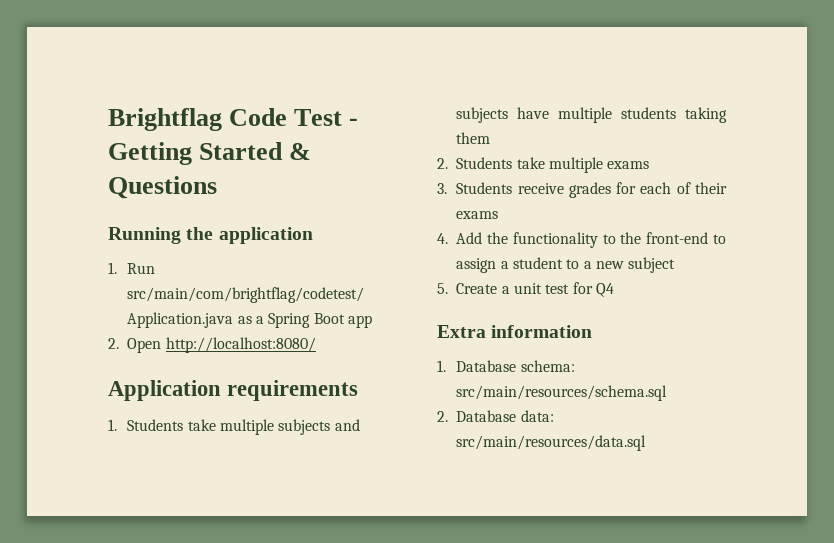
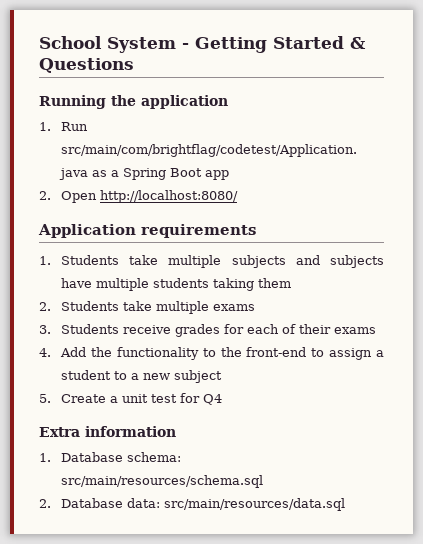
[108,108,343,131] Brightflag Code Test -> [39,36,176,53] School System

